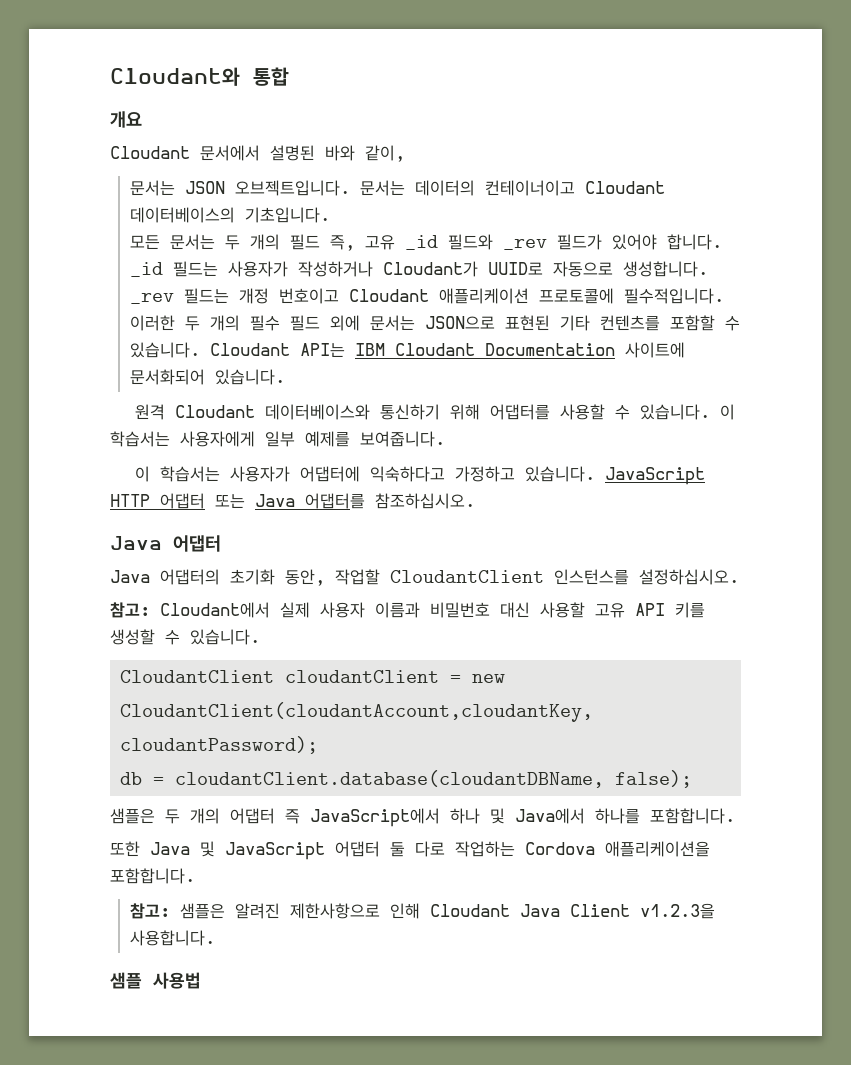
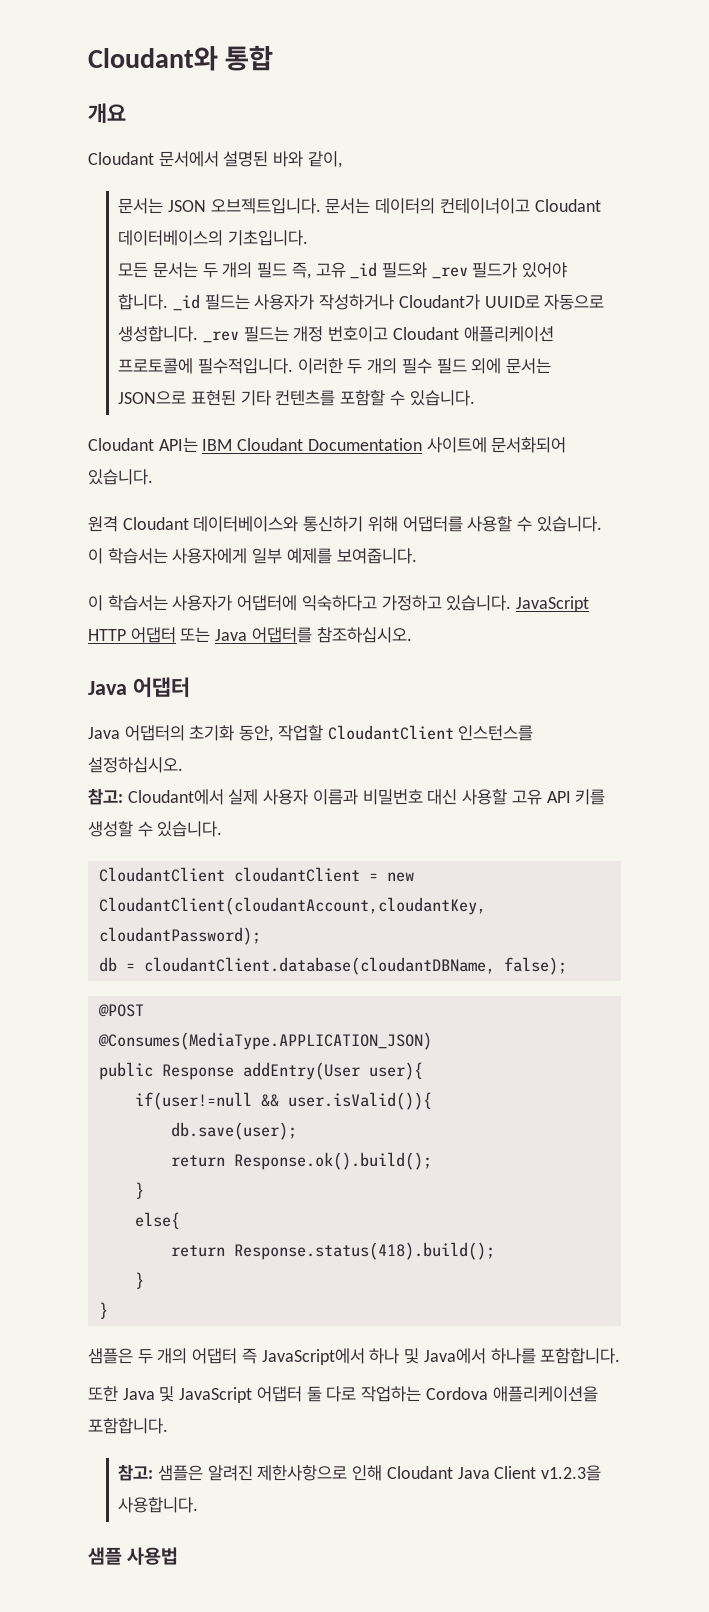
(200, 350) none -> (475, 398) //
(693, 779) none -> [97,1004,144,1017] [97,1032,432,1050] [98,1062,423,1080] [134,1092,432,1110] [170,1122,297,1140] [170,1152,432,1170] [134,1182,144,1199] [134,1212,180,1229] [170,1242,495,1260] [134,1272,144,1289] [98,1302,108,1319] // @POST // @Consumes(MediaType.APPLICATION_JSON) // public Response addEntry(User user){ // if(user!=null && user.isValid()){ // db.save(user); // return Response.ok().build(); // } // else{ // return Response.status(418).build(); // } // }

